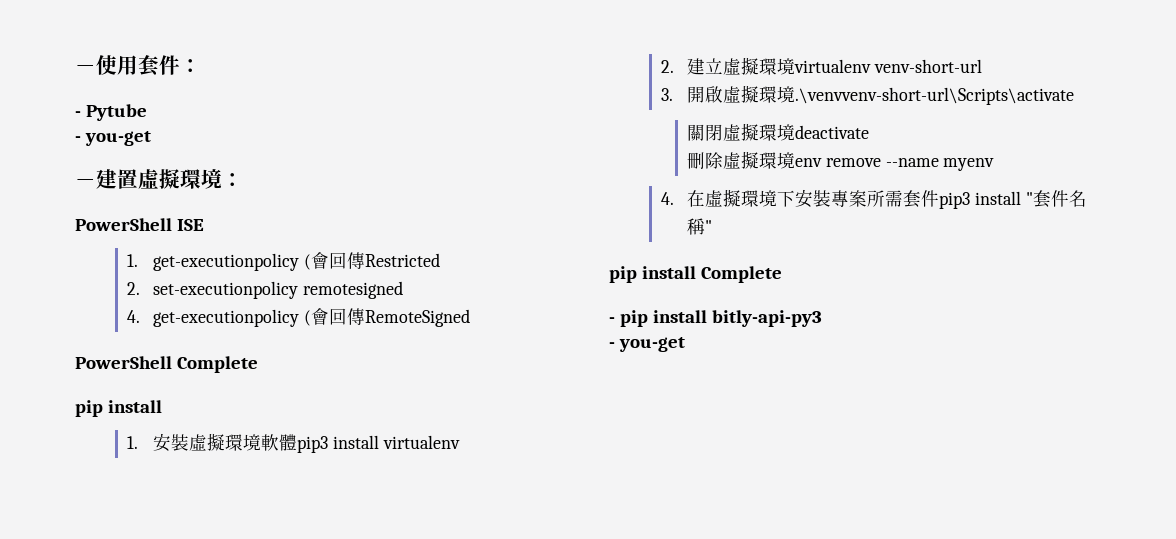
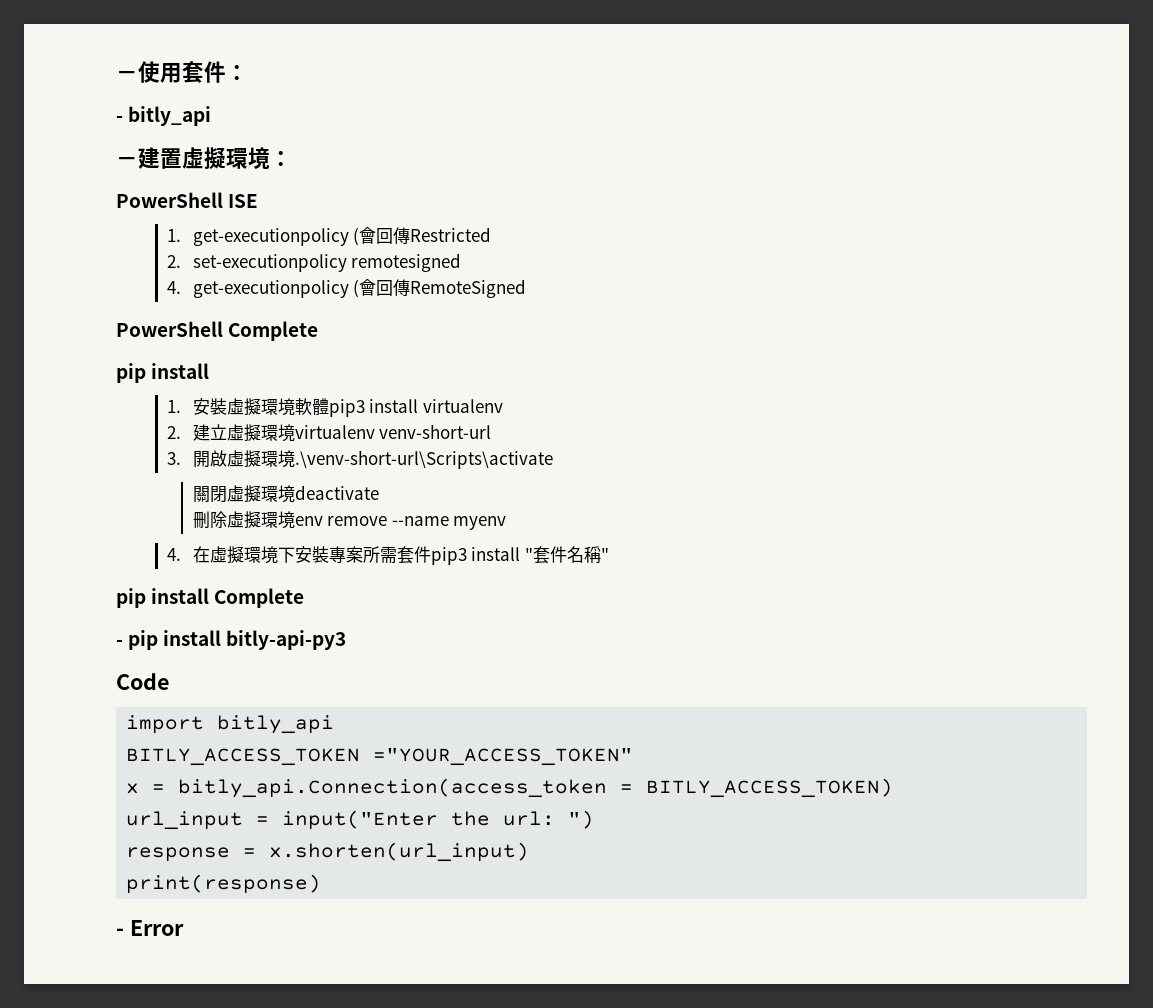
[86,104,148,121] [75,131,152,146] Pytube // - you-get -> [128,106,212,126] bitly_api
[795,87,1075,105] .\venvvenv-short-url\Scripts\activate -> [294,450,553,469] .\venv-short-url\Scripts\activate
[609,337,686,352] // - you-get -> [116,673,169,690] [126,715,335,734] [126,748,634,766] [126,778,894,798] [126,810,595,830] [126,842,530,862] [126,874,322,894] [116,920,184,936] // Code // import bitly_api // BITLY_ACCESS_TOKEN ="YOUR_ACCESS_TOKEN" // x = bitly_api.Connection(access_token = BITLY_ACCESS_TOKEN) // url_input = input("Enter the url: ") // response = x.shorten(url_input) // print(response) // - Error

